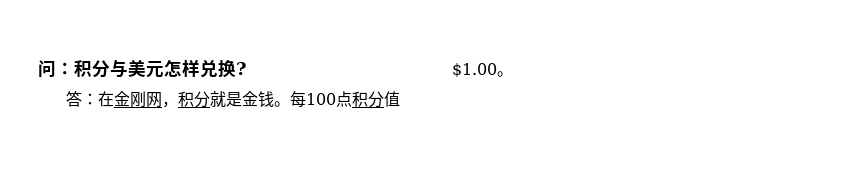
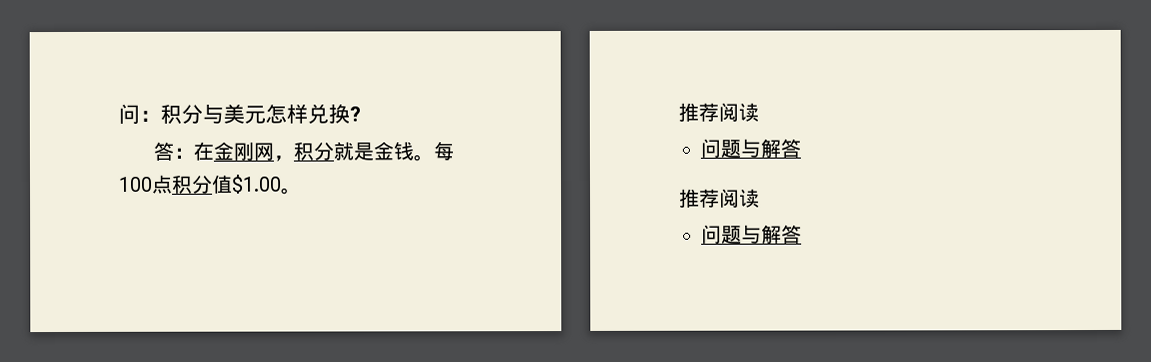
(513, 74) none -> [678,102,759,122] [700,138,801,158] [679,188,760,208] [701,224,802,244] // 推荐阅读 // 问题与解答 // 推荐阅读 // 问题与解答

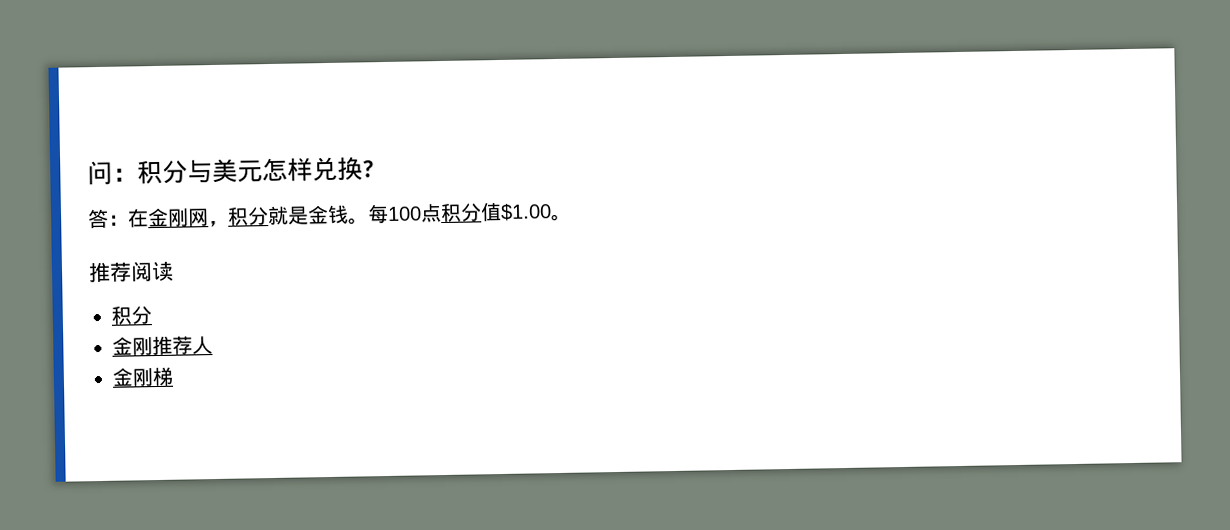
[700,138,801,158] [679,188,760,208] [701,224,802,244] 问题与解答 // 推荐阅读 // 问题与解答 -> [111,305,152,325] [112,335,213,356] [112,366,174,387] 积分 // 金刚推荐人 // 金刚梯

